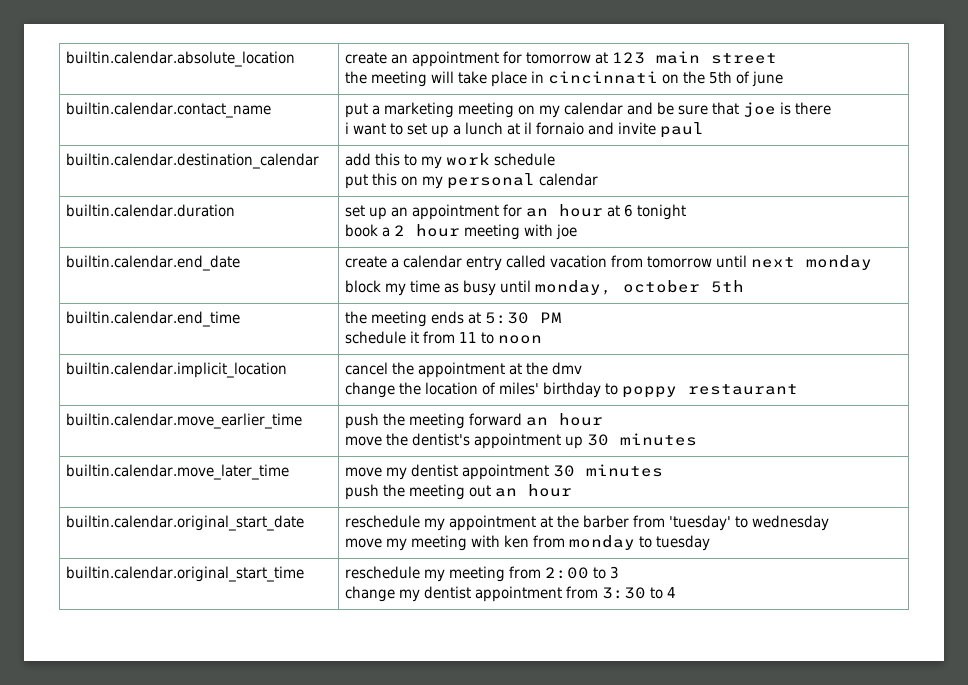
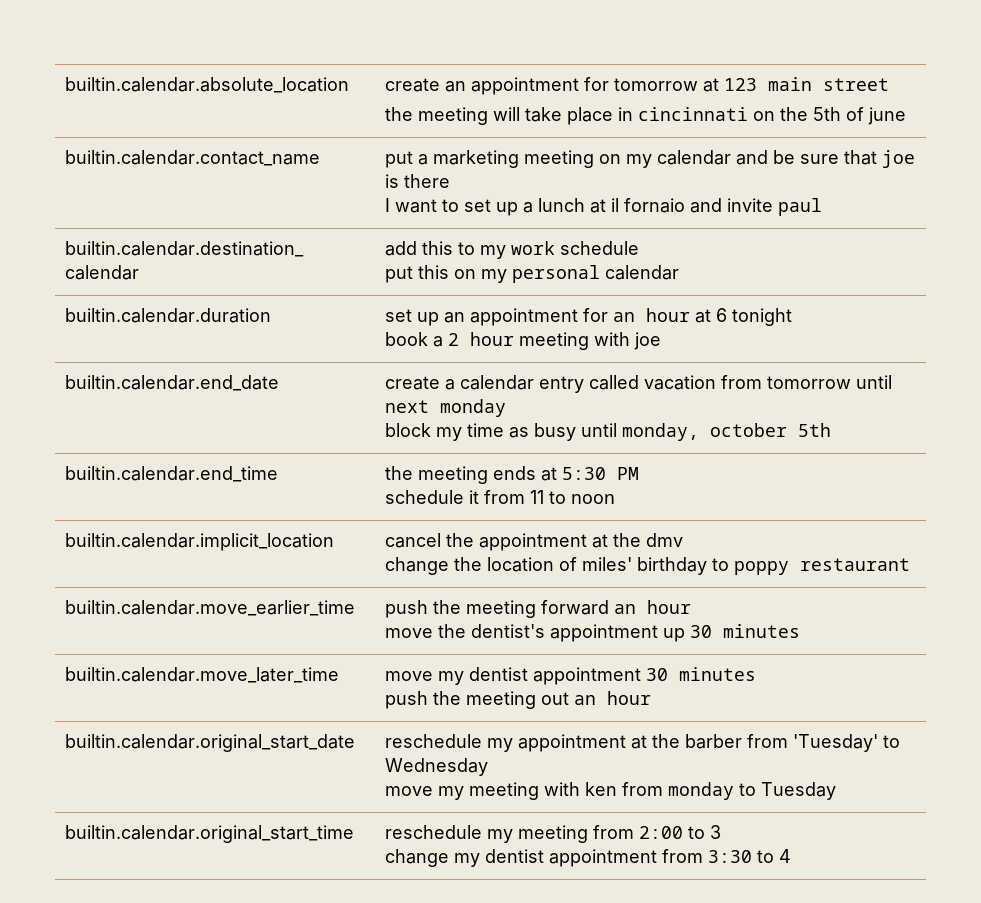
[344,122,349,134] i -> [385,198,391,212] I
[668,515,829,531] 'tuesday' to wednesday -> [793,734,901,752] [385,758,489,776] 'Tuesday' to Wednesday
[655,535,710,551] tuesday -> [761,782,837,800] Tuesday

